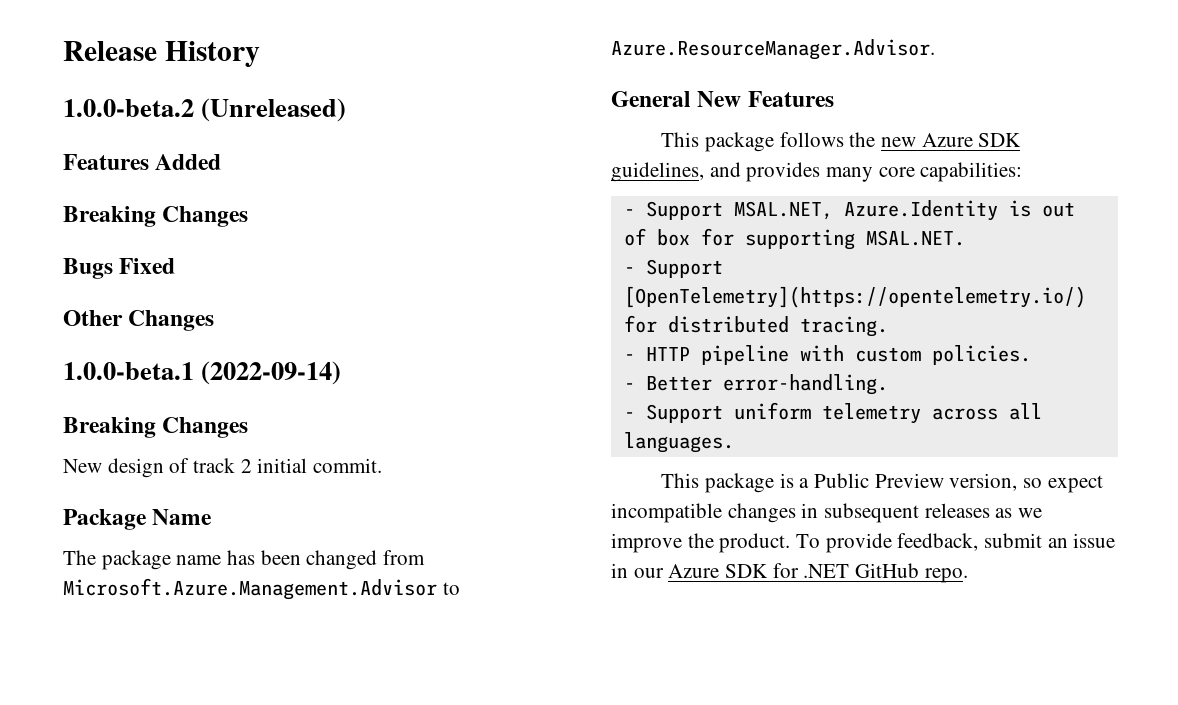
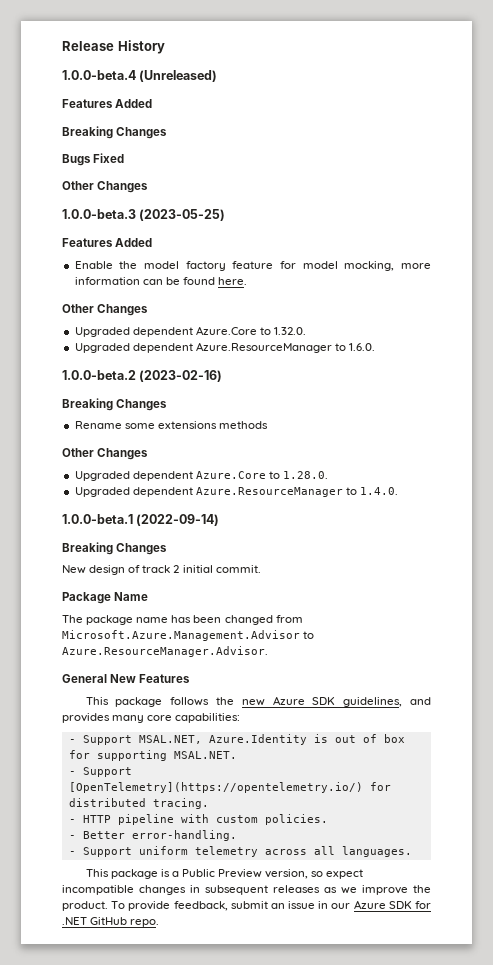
[63,99,194,117] 1.0.0-beta.2 -> [62,70,136,80] 1.0.0-beta.4
(215, 320) none -> [62,209,226,221] [62,238,153,247] [74,261,431,271] [74,277,248,285] [62,304,149,316] [74,326,307,337] [74,342,376,353] [62,370,223,382] [62,398,168,411] [74,421,268,429] [62,448,149,460] [74,471,329,481] [74,487,399,497] // 1.0.0-beta.3 (2023-05-25) // Features Added // Enable the model factory feature for model mocking, more information can be found here. // Other Changes // Upgraded dependent Azure.Core to 1.32.0. // Upgraded dependent Azure.ResourceManager to 1.6.0. // 1.0.0-beta.2 (2023-02-16) // Breaking Changes // Rename some extensions methods // Other Changes // Upgraded dependent Azure.Core to 1.28.0. // Upgraded dependent Azure.ResourceManager to 1.4.0.

